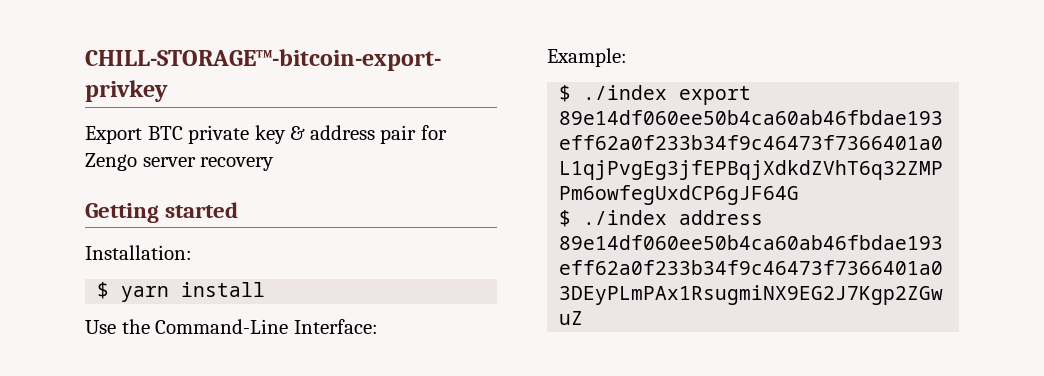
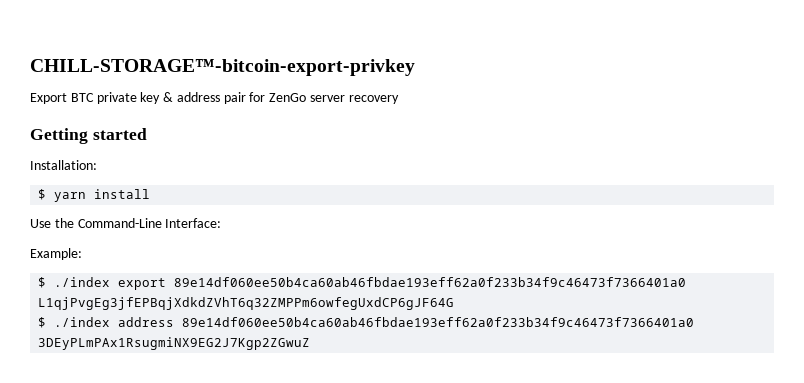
[85,153,137,171] Zengo -> [269,93,307,102] ZenGo

